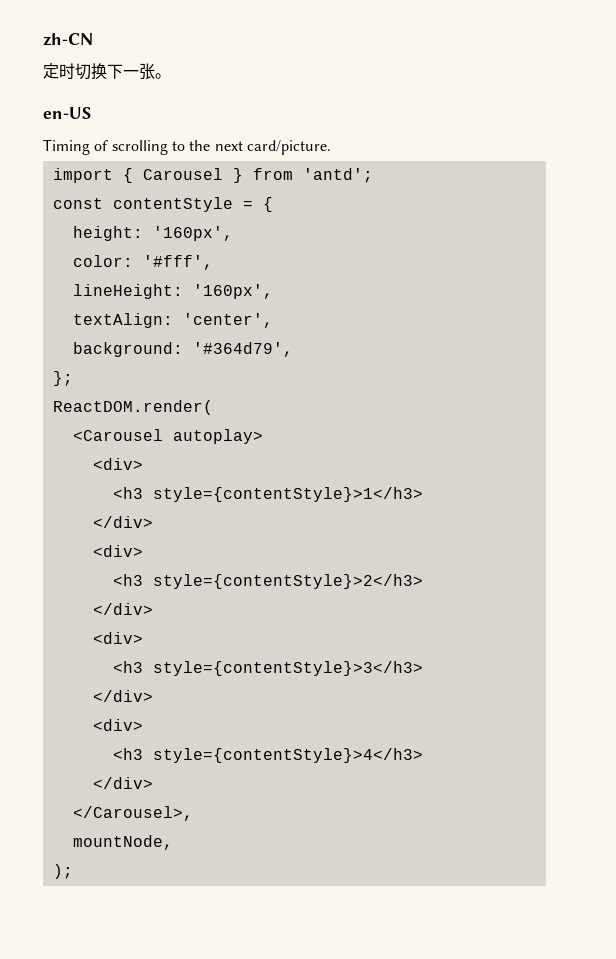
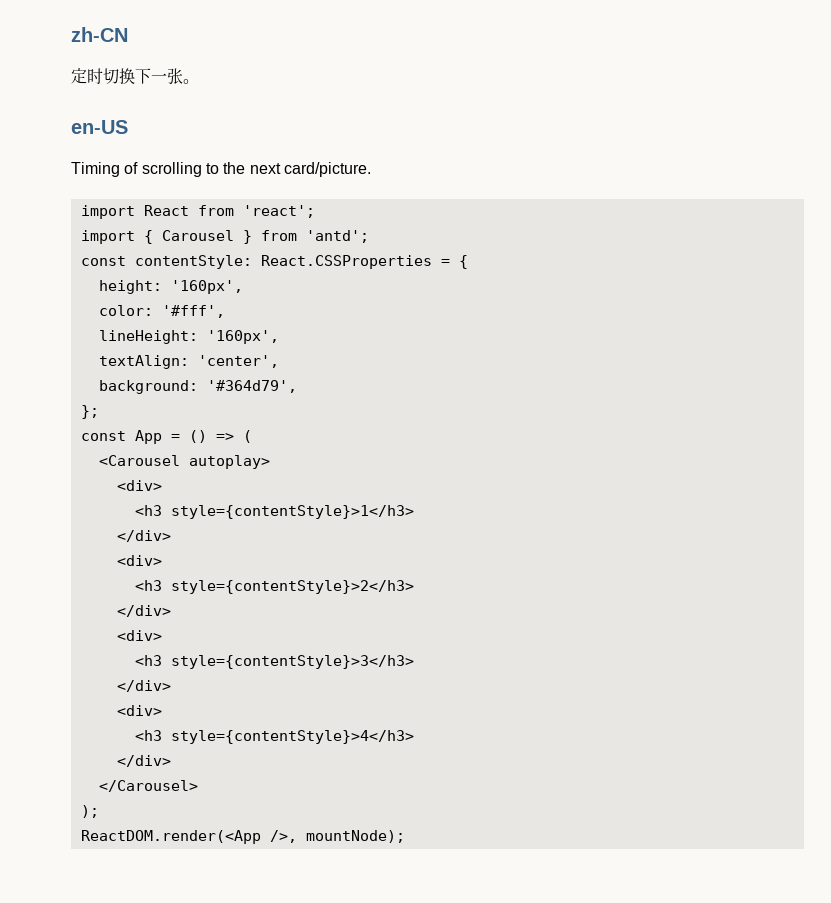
(331, 147) none -> [80,205,315,219] // import React from 'react';
[112,197,233,212] contentStyle -> [134,255,432,269] contentStyle: React.CSSProperties
[52,400,213,415] ReactDOM.render( -> [80,430,252,444] const App = () => (
[72,806,193,821] [72,835,173,850] </Carousel>, // mountNode, -> [98,780,198,792] </Carousel>
(73, 871) none -> [80,830,405,844] // ReactDOM.render(<App />, mountNode);

